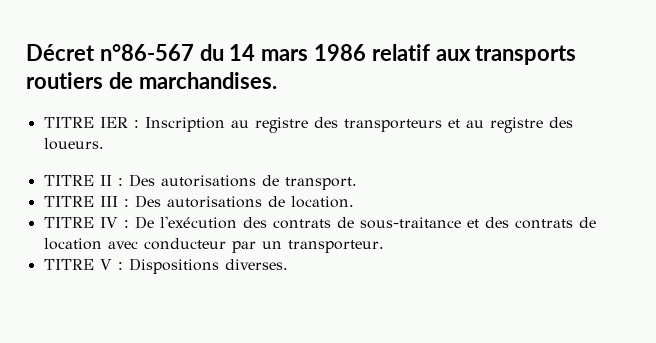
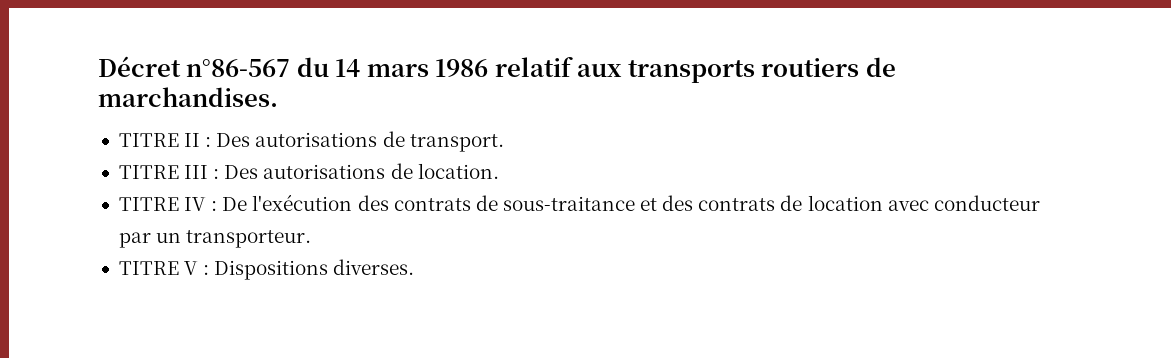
[43,117,573,133] [43,138,104,150] // TITRE IER : Inscription au registre des transporteurs et au registre des loueurs. -> (278, 97) none

